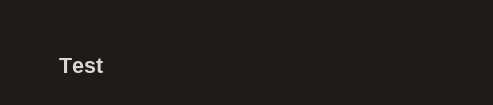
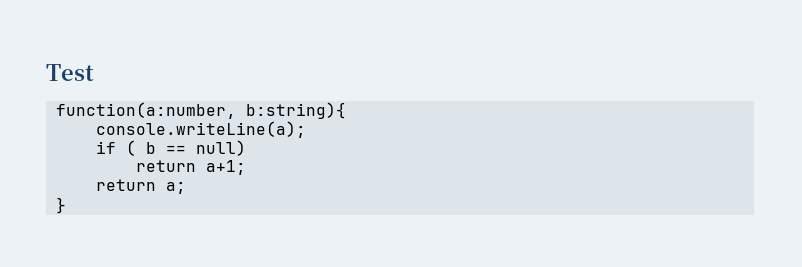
(103, 65) none -> [55,102,346,119] [95,121,306,138] [95,140,246,156] [135,160,246,175] [95,179,186,194] [55,197,66,214] // function(a:number, b:string){ // console.writeLine(a); // if ( b == null) // return a+1; // return a; // }

